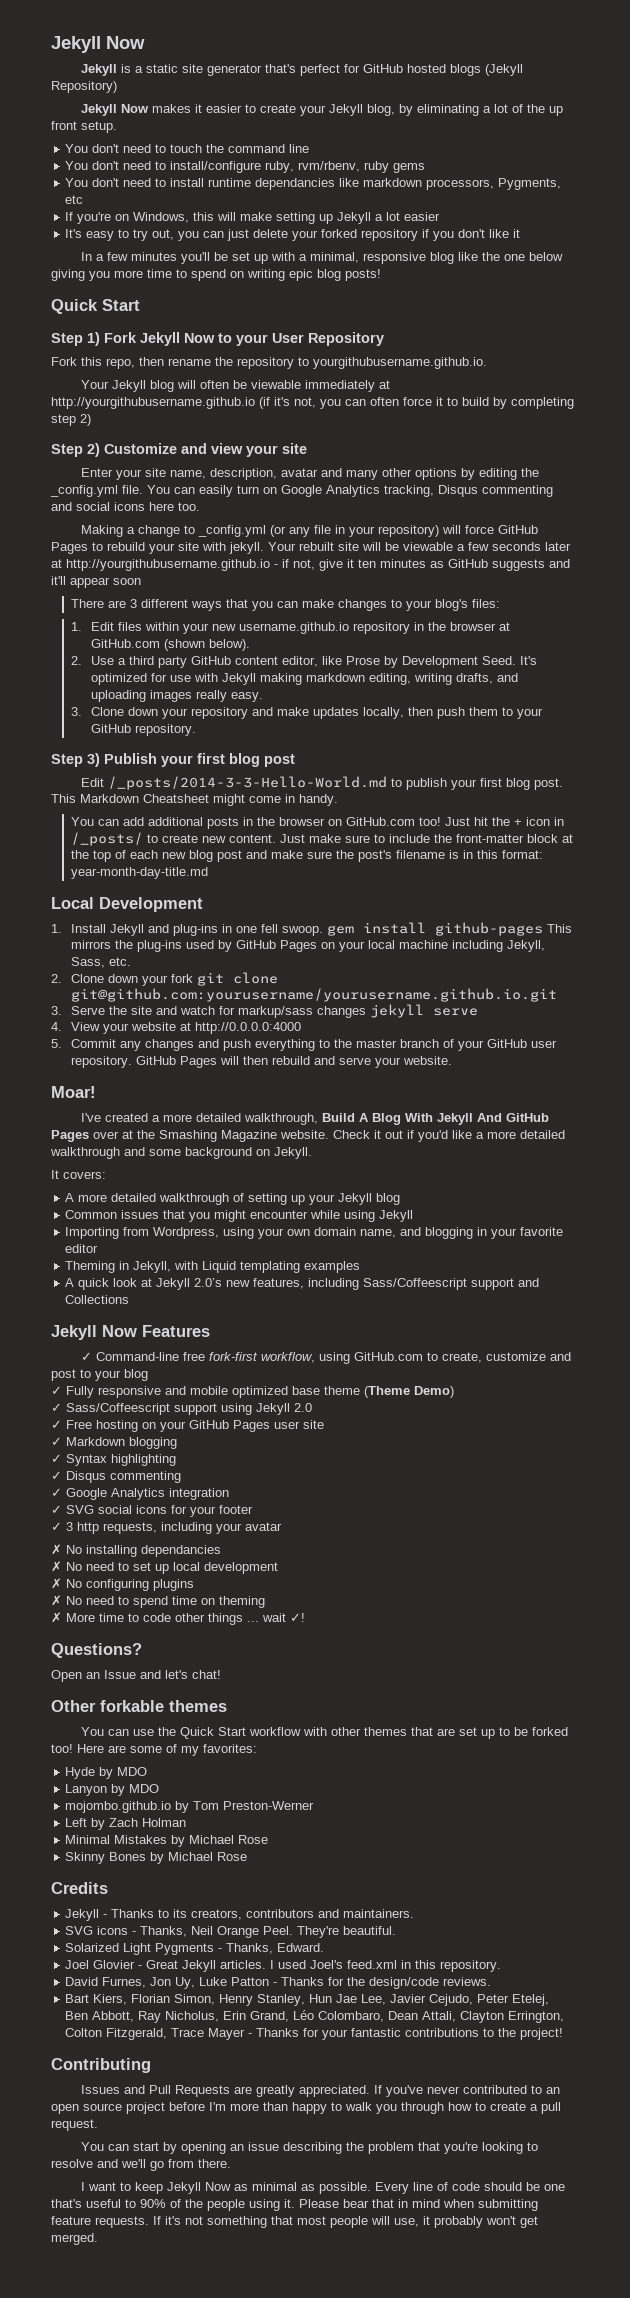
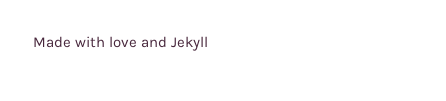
[51,36,145,53] [81,64,524,76] [51,81,117,93] [81,104,564,116] [51,121,117,133] [65,144,310,153] [65,161,426,173] [65,178,562,190] [65,195,84,204] [65,212,441,224] [65,229,521,241] [81,252,564,264] [51,269,381,281] [51,299,140,314] [51,332,384,346] [51,357,487,369] [81,380,391,392] [51,397,574,409] [51,414,91,426] [51,443,307,457] [81,468,540,480] [50,485,553,497] [51,502,200,511] [81,525,539,537] [51,542,571,554] [51,559,570,571] [51,576,141,588] [71,599,501,611] [71,622,511,634] [91,639,251,651] [71,656,538,668] [91,673,519,685] [91,690,264,702] [71,707,544,719] [91,724,197,736] [51,753,295,767] [81,776,564,790] [51,794,338,806] [71,817,565,829] [71,832,574,846] [71,850,544,862] [71,867,209,879] [51,897,203,912] [51,922,573,936] [71,940,546,952] [71,957,132,968] [51,972,279,986] [71,988,558,1002] [51,1004,479,1018] [51,1022,302,1034] [51,1039,558,1051] [71,1056,453,1068] [51,1086,96,1098] [81,1113,550,1125] [51,1130,565,1142] [50,1147,312,1159] [51,1170,106,1179] [65,1193,401,1205] [65,1210,414,1222] [65,1227,564,1239] [65,1244,99,1253] [65,1261,361,1273] [65,1278,540,1290] [65,1295,130,1304] [51,1325,210,1340] [81,1352,572,1364] [51,1369,148,1381] [51,1386,454,1398] [51,1403,312,1415] [51,1420,324,1432] [51,1437,177,1449] [51,1454,176,1466] [51,1471,181,1483] [51,1488,229,1500] [51,1505,253,1517] [51,1522,282,1534] [51,1544,221,1557] [51,1561,278,1574] [51,1578,194,1591] [51,1595,265,1608] [51,1612,305,1625] [51,1643,142,1658] [51,1670,221,1682] [51,1700,227,1712] [81,1727,569,1739] [51,1744,257,1756] [65,1767,148,1779] [65,1784,160,1796] [65,1801,315,1813] [65,1818,187,1830] [65,1835,269,1847] [65,1852,248,1864] [51,1882,108,1894] [65,1909,415,1921] [65,1926,397,1938] [65,1943,325,1955] [65,1960,502,1972] [65,1977,492,1989] [65,1994,550,2006] [65,2010,565,2023] [65,2028,564,2040] [51,2058,151,2073] [81,2085,561,2097] [51,2102,561,2114] [51,2119,98,2131] [81,2142,539,2154] [51,2159,231,2171] [81,2182,566,2194] [51,2199,538,2211] [51,2216,538,2228] [51,2233,98,2245] Jekyll Now // Jekyll is a static site generator that's perfect for GitHub hosted blogs (Jekyll Repository) // Jekyll Now makes it easier to create your Jekyll blog, by eliminating a lot of the up front setup. // You don't need to touch the command line // You don't need to install/configure ruby, rvm/rbenv, ruby gems // You don't need to install runtime dependancies like markdown processors, Pygments, etc // If you're on Windows, this will make setting up Jekyll a lot easier // It's easy to try out, you can just delete your forked repository if you don't like it // In a few minutes you'll be set up with a minimal, responsive blog like the one below giving you more time to spend on writing epic blog posts! // Quick Start // Step 1) Fork Jekyll Now to your User Repository // Fork this repo, then rename the repository to yourgithubusername.github.io. // Your Jekyll blog will often be viewable immediately at http://yourgithubusername.github.io (if it's not, you can often force it to build by completing step 2) // Step 2) Customize and view your site // Enter your site name, description, avatar and many other options by editing the _config.yml file. You can easily turn on Google Analytics tracking, Disqus commenting and social icons here too. // Making a change to _config.yml (or any file in your repository) will force GitHub Pages to rebuild your site with jekyll. Your rebuilt site will be viewable a few seconds later at http://yourgithubusername.github.io - if not, give it ten minutes as GitHub suggests and it'll appear soon // There are 3 different ways that you can make changes to your blog's files: // 1. Edit files within your new username.github.io repository in the browser at GitHub.com (shown below). // 2. Use a third party GitHub content editor, like Prose by Development Seed. It's optimized for use with Jekyll making markdown editing, writing drafts, and uploading images really easy. // 3. Clone down your repository and make updates locally, then push them to your GitHub repository. // Step 3) Publish your first blog post // Edit /_posts/2014-3-3-Hello-World.md to publish your first blog post. This Markdown Cheatsheet might come in handy. // You can add additional posts in the browser on GitHub.com too! Just hit the + icon in /_posts/ to create new content. Just make sure to include the front-matter block at the top of each new blog post and make sure the post's filename is in this format: year-month-day-title.md // Local Development // 1. Install Jekyll and plug-ins in one fell swoop. gem install github-pages This mirrors the plug-ins used by GitHub Pages on your local machine including Jekyll, Sass, etc. // 2. Clone down your fork git clone git@github.com:yourusername/yourusername.github.io.git // 3. Serve the site and watch for markup/sass changes jekyll serve // 4. View your website at http://0.0.0.0:4000 // 5. Commit any changes and push everything to the master branch of your GitHub user repository. GitHub Pages will then rebuild and serve your website. // Moar! // I've created a more detailed walkthrough, Build A Blog With Jekyll And GitHub Pages over at the Smashing Magazine website. Check it out if you'd like a more detailed walkthrough and some background on Jekyll. // It covers: // A more detailed walkthrough of setting up your Jekyll blog // Common issues that you might encounter while using Jekyll // Importing from Wordpress, using your own domain name, and blogging in your favorite editor // Theming in Jekyll, with Liquid templating examples // A quick look at Jekyll 2.0’s new features, including Sass/Coffeescript support and Collections // Jekyll Now Features // ✓ Command-line free fork-first workflow, using GitHub.com to create, customize and post to your blog // ✓ Fully responsive and mobile optimized base theme (Theme Demo) // ✓ Sass/Coffeescript support using Jekyll 2.0 // ✓ Free hosting on your GitHub Pages user site // ✓ Markdown blogging // ✓ Syntax highlighting // ✓ Disqus commenting // ✓ Google Analytics integration // ✓ SVG social icons for your footer // ✓ 3 http requests, including your avatar // ✗ No installing dependancies // ✗ No need to set up local development // ✗ No configuring plugins // ✗ No need to spend time on theming // ✗ More time to code other things ... wait ✓! // Questions? // Open an Issue and let's chat! // Other forkable themes // You can use the Quick Start workflow with other themes that are set up to be forked too! Here are some of my favorites: // Hyde by MDO // Lanyon by MDO // mojombo.github.io by Tom Preston-Werner // Left by Zach Holman // Minimal Mistakes by Michael Rose // Skinny Bones by Michael Rose // Credits // Jekyll - Thanks to its creators, contributors and maintainers. // SVG icons - Thanks, Neil Orange Peel. They're beautiful. // Solarized Light Pygments - Thanks, Edward. // Joel Glovier - Great Jekyll articles. I used Joel's feed.xml in this repository. // David Furnes, Jon Uy, Luke Patton - Thanks for the design/code reviews. // Bart Kiers, Florian Simon, Henry Stanley, Hun Jae Lee, Javier Cejudo, Peter Etelej, Ben Abbott, Ray Nicholus, Erin Grand, Léo Colombaro, Dean Attali, Clayton Errington, Colton Fitzgerald, Trace Mayer - Thanks for your fantastic contributions to the project! // Contributing // Issues and Pull Requests are greatly appreciated. If you've never contributed to an open source project before I'm more than happy to walk you through how to create a pull request. // You can start by opening an issue describing the problem that you're looking to resolve and we'll go from there. // I want to keep Jekyll Now as minimal as possible. Every line of code should be one that's useful to 90% of the people using it. Please bear that in mind when submitting feature requests. If it's not something that most people will use, it probably won't get merged. -> [33,36,209,51] Made with love and Jekyll

